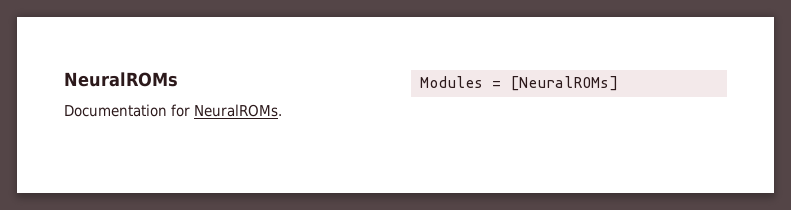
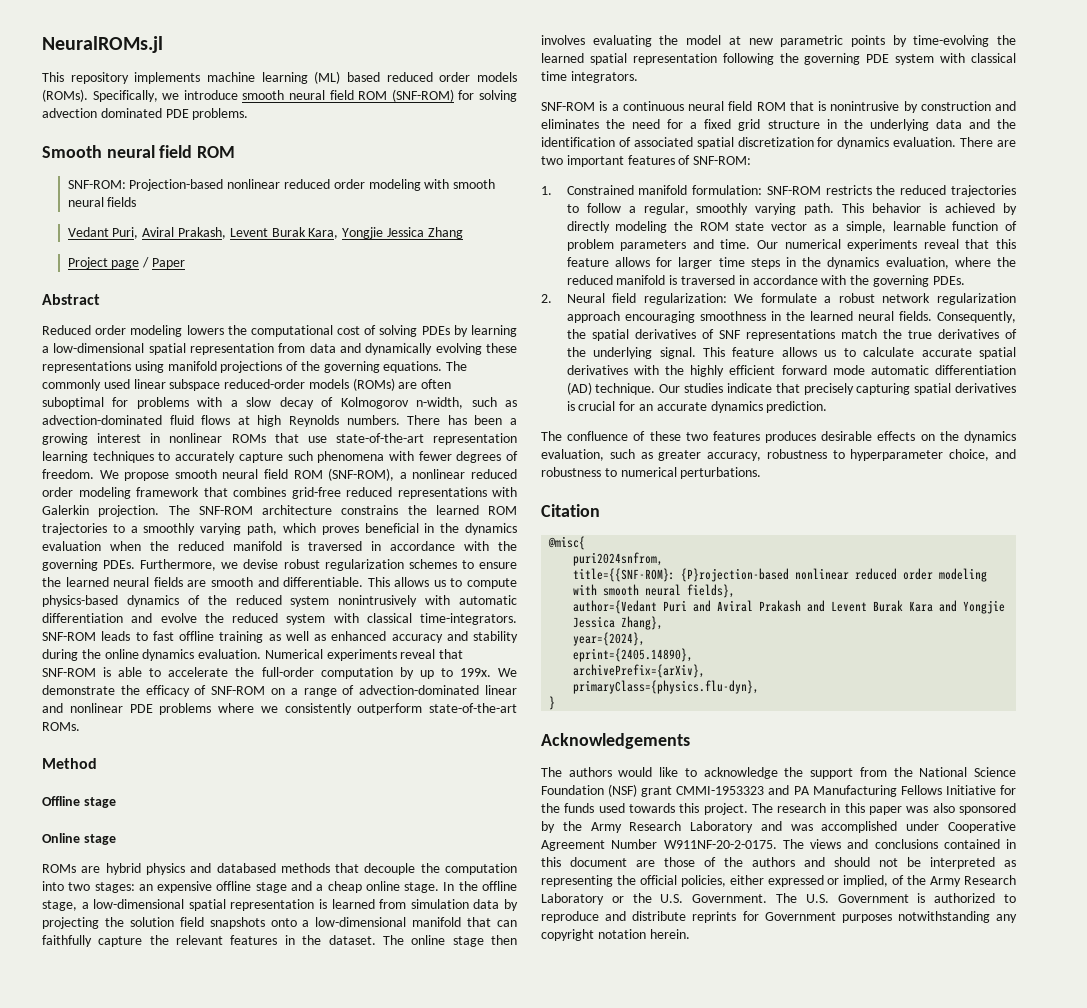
[64,72,178,87] [64,104,283,117] [420,76,618,91] NeuralROMs // Documentation for NeuralROMs. // Modules = [NeuralROMs] -> [42,36,163,53] [42,71,517,84] [42,89,518,102] [42,108,249,120] [42,145,236,158] [67,179,496,191] [67,197,137,207] [67,227,463,239] [67,257,186,269] [42,294,100,305] [42,325,517,337] [42,343,517,355] [42,361,468,373] [42,378,452,391] [42,397,517,409] [42,415,518,427] [42,433,517,445] [42,451,518,463] [42,468,517,481] [42,487,517,499] [42,505,517,517] [42,523,517,535] [42,541,517,551] [42,559,517,571] [42,577,517,589] [42,595,517,607] [42,613,517,625] [42,631,518,643] [42,649,464,661] [42,667,517,679] [42,685,517,697] [42,703,517,715] [42,722,80,731] [42,758,97,769] [42,796,116,808] [42,833,116,845] [42,863,517,875] [42,881,517,893] [42,899,519,911] [42,917,517,929] [42,935,517,947] [541,35,1016,47] [541,53,1017,65] [541,71,638,83] [541,101,1016,113] [541,119,1016,131] [541,137,1017,149] [541,155,752,167] [541,185,1016,197] [566,203,1017,215] [566,221,1017,233] [566,239,1017,251] [566,257,1016,269] [566,275,965,287] [541,293,1016,305] [566,311,1016,323] [566,329,1018,341] [566,347,1016,359] [566,365,1016,377] [566,382,1016,395] [566,401,828,413] [541,431,1016,443] [541,449,1016,461] [541,467,762,479] [541,504,600,517] [548,536,586,550] [573,552,664,566] [573,568,988,582] [573,584,736,598] [573,600,1006,614] [573,616,664,630] [573,632,646,646] [573,648,694,662] [573,664,706,678] [573,680,760,694] [549,696,556,710] [541,733,690,749] [541,767,1016,779] [541,784,1016,797] [541,803,1017,815] [541,821,1016,833] [541,839,1016,851] [541,857,1016,869] [541,875,1016,887] [541,893,1016,905] [541,911,1017,923] [541,929,690,941] NeuralROMs.jl // This repository implements machine learning (ML) based reduced order models (ROMs). Specifically, we introduce smooth neural field ROM (SNF-ROM) for solving advection dominated PDE problems. // Smooth neural field ROM // SNF-ROM: Projection-based nonlinear reduced order modeling with smooth neural fields // Vedant Puri, Aviral Prakash, Levent Burak Kara, Yongjie Jessica Zhang // Project page / Paper // Abstract // Reduced order modeling lowers the computational cost of solving PDEs by learning a low-dimensional spatial representation from data and dynamically evolving these representations using manifold projections of the governing equations. The commonly used linear subspace reduced-order models (ROMs) are often suboptimal for problems with a slow decay of Kolmogorov n-width, such as advection-dominated fluid flows at high Reynolds numbers. There has been a growing interest in nonlinear ROMs that use state-of-the-art representation learning techniques to accurately capture such phenomena with fewer degrees of freedom. We propose smooth neural field ROM (SNF-ROM), a nonlinear reduced order modeling framework that combines grid-free reduced representations with Galerkin projection. The SNF-ROM architecture constrains the learned ROM trajectories to a smoothly varying path, which proves beneficial in the dynamics evaluation when the reduced manifold is traversed in accordance with the governing PDEs. Furthermore, we devise robust regularization schemes to ensure the learned neural fields are smooth and differentiable. This allows us to compute physics-based dynamics of the reduced system nonintrusively with automatic differentiation and evolve the reduced system with classical time-integrators. SNF-ROM leads to fast offline training as well as enhanced accuracy and stability during the online dynamics evaluation. Numerical experiments reveal that SNF-ROM is able to accelerate the full-order computation by up to 199x. We demonstrate the efficacy of SNF-ROM on a range of advection-dominated linear and nonlinear PDE problems where we consistently outperform state-of-the-art ROMs. // Method // Offline stage // Online stage // ROMs are hybrid physics and databased methods that decouple the computation into two stages: an expensive offline stage and a cheap online stage. In the offline stage, a low-dimensional spatial representation is learned from simulation data by projecting the solution field snapshots onto a low-dimensional manifold that can faithfully capture the relevant features in the dataset. The online stage then involves evaluating the model at new parametric points by time-evolving the learned spatial representation following the governing PDE system with classical time integrators. // SNF-ROM is a continuous neural field ROM that is nonintrusive by construction and eliminates the need for a fixed grid structure in the underlying data and the identification of associated spatial discretization for dynamics evaluation. There are two important features of SNF-ROM: // 1. Constrained manifold formulation: SNF-ROM restricts the reduced trajectories to follow a regular, smoothly varying path. This behavior is achieved by directly modeling the ROM state vector as a simple, learnable function of problem parameters and time. Our numerical experiments reveal that this feature allows for larger time steps in the dynamics evaluation, where the reduced manifold is traversed in accordance with the governing PDEs. // 2. Neural field regularization: We formulate a robust network regularization approach encouraging smoothness in the learned neural fields. Consequently, the spatial derivatives of SNF representations match the true derivatives of the underlying signal. This feature allows us to calculate accurate spatial derivatives with the highly efficient forward mode automatic differentiation (AD) technique. Our studies indicate that precisely capturing spatial derivatives is crucial for an accurate dynamics prediction. // The confluence of these two features produces desirable effects on the dynamics evaluation, such as greater accuracy, robustness to hyperparameter choice, and robustness to numerical perturbations. // Citation // @misc{ // puri2024snfrom, // title={{SNF-ROM}: {P}rojection-based nonlinear reduced order modeling with smooth neural fields}, // author={Vedant Puri and Aviral Prakash and Levent Burak Kara and Yongjie Jessica Zhang}, // year={2024}, // eprint={2405.14890}, // archivePrefix={arXiv}, // primaryClass={physics.flu-dyn}, // } // Acknowledgements // The authors would like to acknowledge the support from the National Science Foundation (NSF) grant CMMI-1953323 and PA Manufacturing Fellows Initiative for the funds used towards this project. The research in this paper was also sponsored by the Army Research Laboratory and was accomplished under Cooperative Agreement Number W911NF-20-2-0175. The views and conclusions contained in this document are those of the authors and should not be interpreted as representing the official policies, either expressed or implied, of the Army Research Laboratory or the U.S. Government. The U.S. Government is authorized to reproduce and distribute reprints for Government purposes notwithstanding any copyright notation herein.

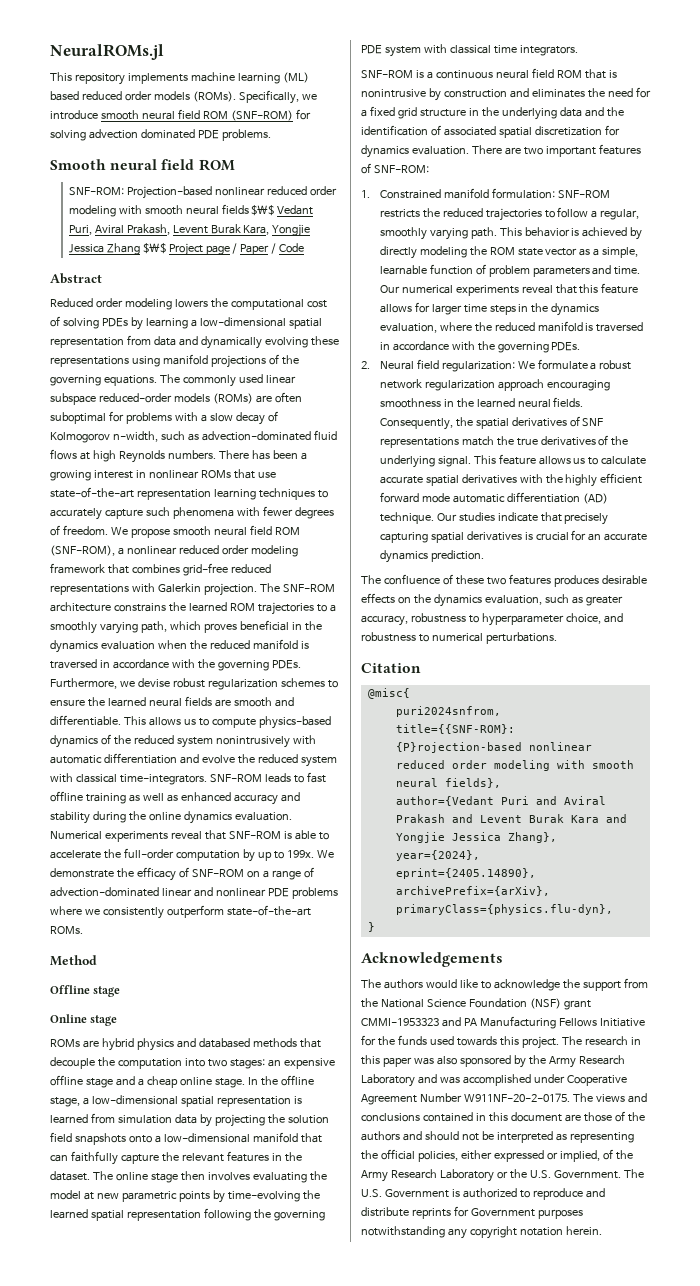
(137, 202) // -> [251,205,275,216] $\$
(463, 233) // -> [142,243,166,254] $\$
(186, 263) none -> [271,243,305,254] / Code

